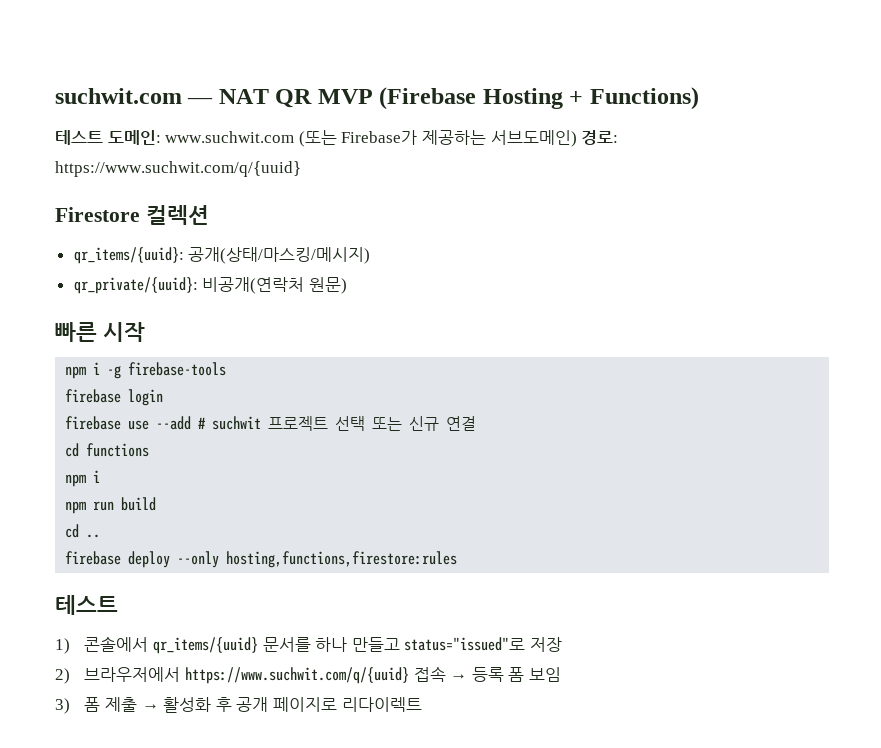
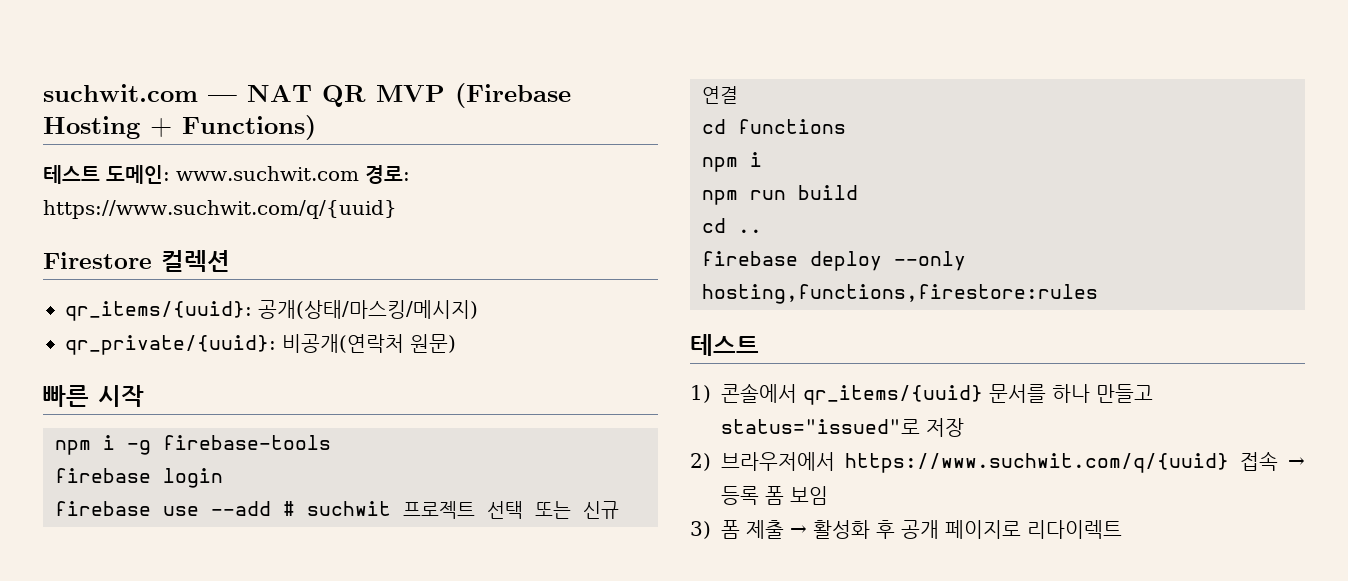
[298,130,577,147] (또는 Firebase가 제공하는 서브도메인) -> (359, 173) none

